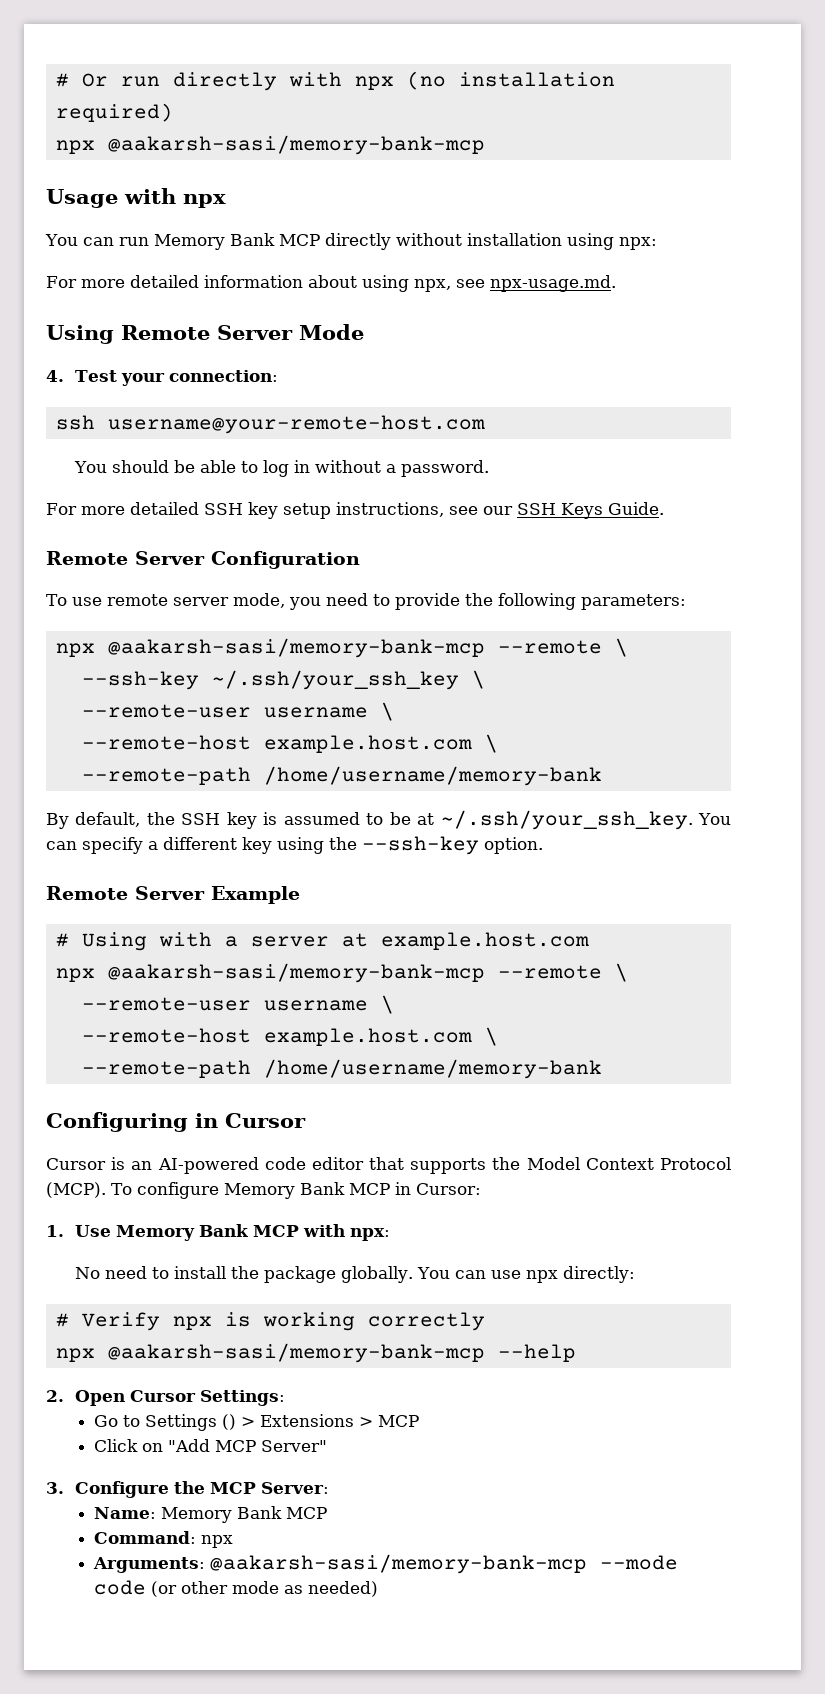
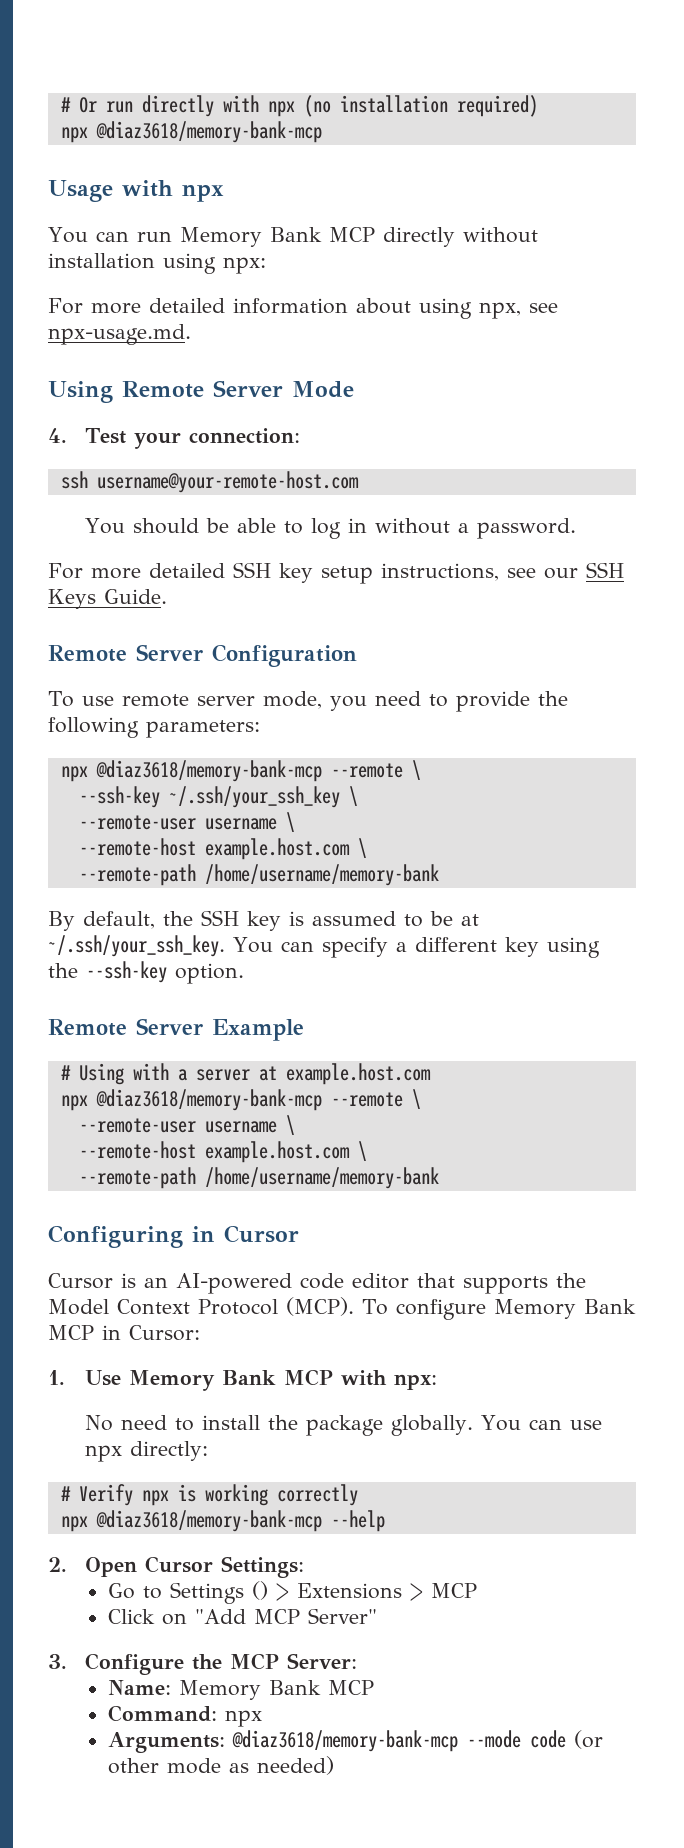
[107,135,485,155] @aakarsh-sasi/memory-bank-mcp -> [95,121,322,143] @diaz3618/memory-bank-mcp
[107,638,485,658] @aakarsh-sasi/memory-bank-mcp -> [95,760,322,782] @diaz3618/memory-bank-mcp
[107,963,485,983] @aakarsh-sasi/memory-bank-mcp -> [95,1089,322,1111] @diaz3618/memory-bank-mcp
[107,1343,485,1363] @aakarsh-sasi/memory-bank-mcp -> [95,1510,322,1532] @diaz3618/memory-bank-mcp
[209,1554,587,1574] @aakarsh-sasi/memory-bank-mcp -> [232,1730,459,1752] @diaz3618/memory-bank-mcp

